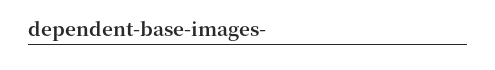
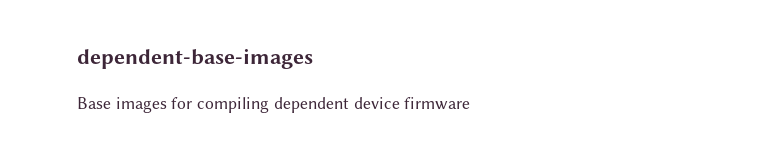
[28,20,266,41] dependent-base-images- -> [77,48,313,69] [77,97,471,113] dependent-base-images // Base images for compiling dependent device firmware

